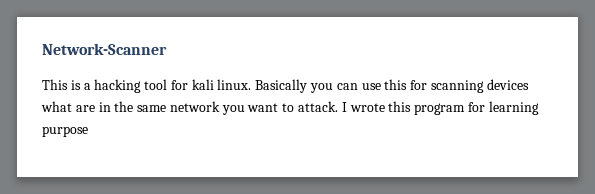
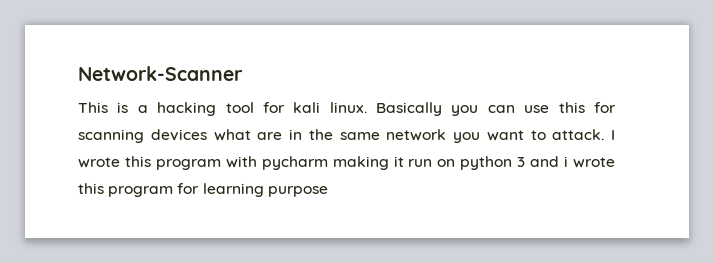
(466, 109) none -> [225,156,615,170] [78,183,174,197] with pycharm making it run on python 3 and i wrote this program

